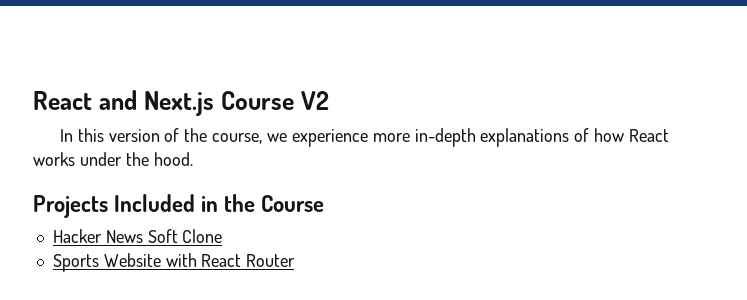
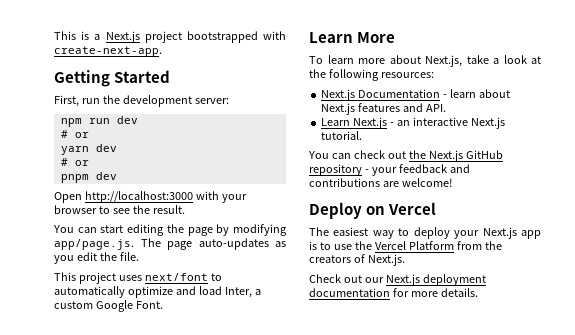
[33,90,329,116] [59,128,669,147] [33,152,193,166] [33,194,325,218] [52,229,223,243] [52,253,296,272] React and Next.js Course V2 // In this version of the course, we experience more in-depth explanations of how React works under the hood. // Projects Included in the Course // Hacker News Soft Clone // Sports Website with React Router -> [54,31,286,43] [54,46,162,57] [54,70,171,87] [54,95,229,107] [60,116,138,127] [60,130,89,138] [60,144,117,155] [60,158,89,166] [60,172,117,183] [54,191,247,203] [54,205,185,214] [53,224,288,236] [54,238,286,250] [54,252,139,264] [54,272,222,284] [54,286,261,298] [54,300,163,312] [309,32,396,43] [309,55,541,67] [309,69,434,81] [321,89,510,101] [321,103,447,115] [321,117,505,129] [321,131,363,140] [308,150,503,162] [309,164,470,176] [309,178,453,187] [309,202,437,219] [309,227,541,239] [309,241,502,250] [309,254,405,266] [309,274,486,286] [309,288,478,297] This is a Next.js project bootstrapped with create-next-app. // Getting Started // First, run the development server: // npm run dev // # or // yarn dev // # or // pnpm dev // Open http://localhost:3000 with your browser to see the result. // You can start editing the page by modifying app/page.js. The page auto-updates as you edit the file. // This project uses next/font to automatically optimize and load Inter, a custom Google Font. // Learn More // To learn more about Next.js, take a look at the following resources: // Next.js Documentation - learn about Next.js features and API. // Learn Next.js - an interactive Next.js tutorial. // You can check out the Next.js GitHub repository - your feedback and contributions are welcome! // Deploy on Vercel // The easiest way to deploy your Next.js app is to use the Vercel Platform from the creators of Next.js. // Check out our Next.js deployment documentation for more details.

